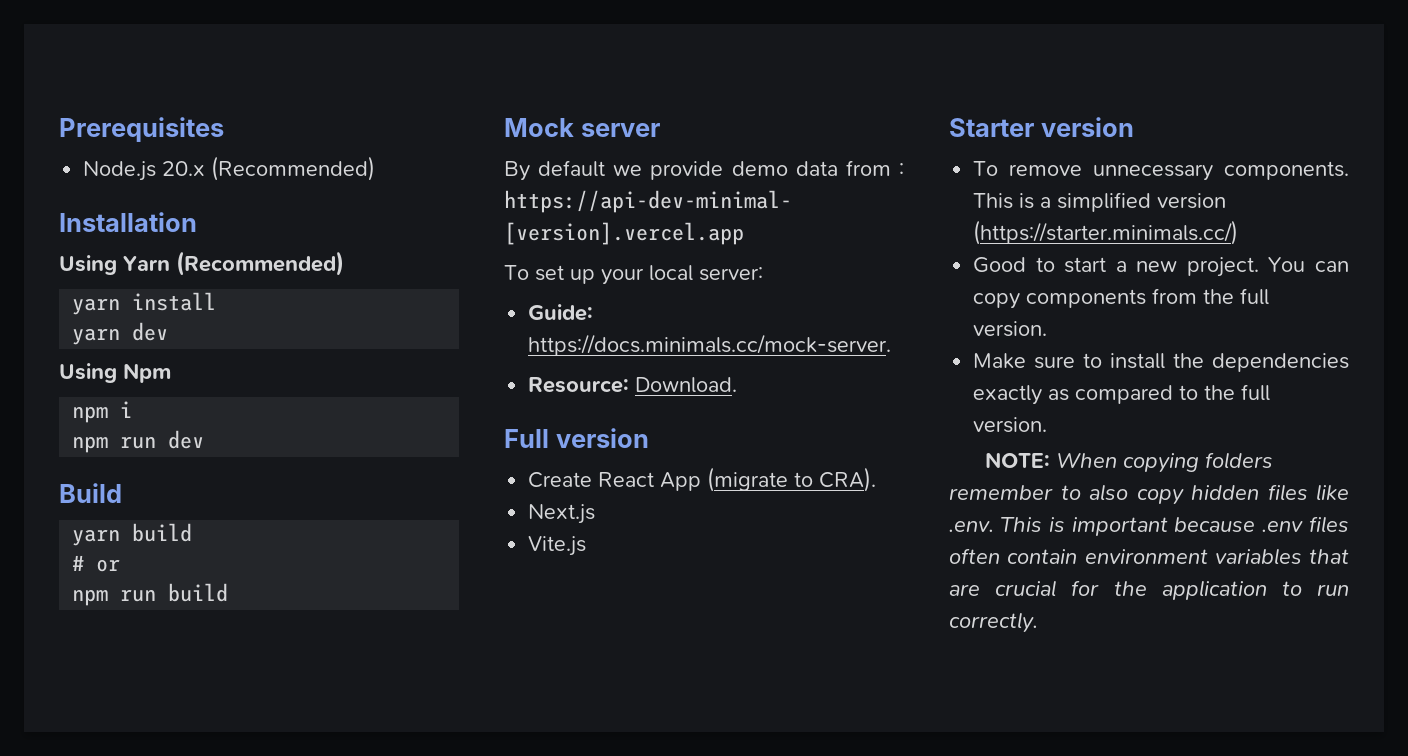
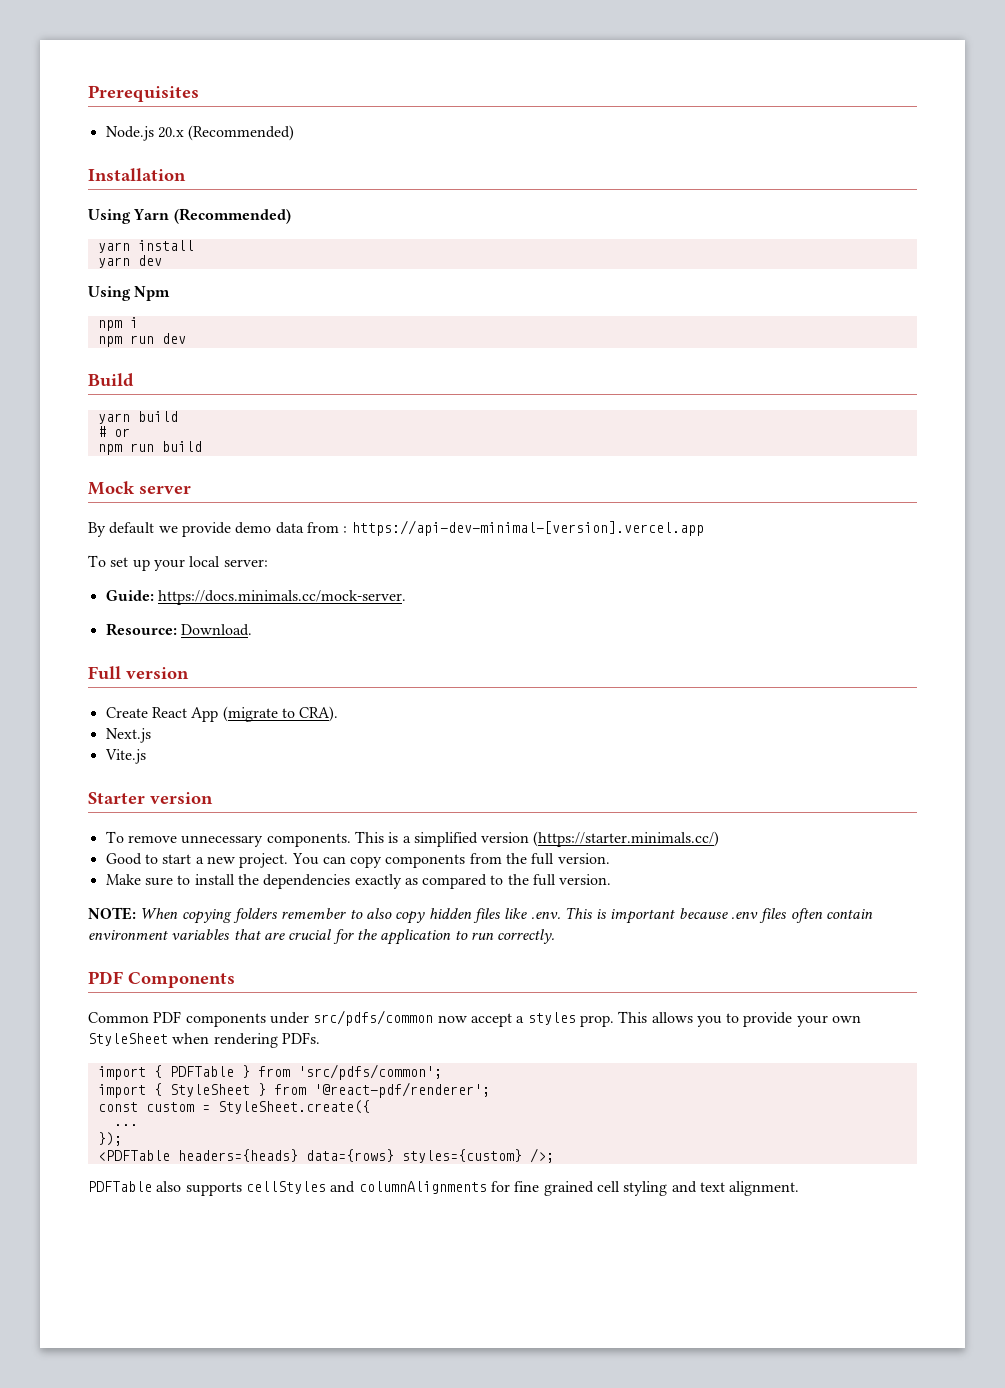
(1038, 622) none -> [88,971,235,988] [88,1010,862,1027] [88,1032,320,1048] [97,1064,442,1080] [97,1082,490,1098] [97,1100,370,1114] [113,1124,138,1126] [97,1132,122,1146] [97,1148,554,1163] [88,1181,800,1196] // PDF Components // Common PDF components under src/pdfs/common now accept a styles prop. This allows you to provide your own StyleSheet when rendering PDFs. // import { PDFTable } from 'src/pdfs/common'; // import { StyleSheet } from '@react-pdf/renderer'; // const custom = StyleSheet.create({ // ... // }); // <PDFTable headers={heads} data={rows} styles={custom} />; // PDFTable also supports cellStyles and columnAlignments for fine grained cell styling and text alignment.

